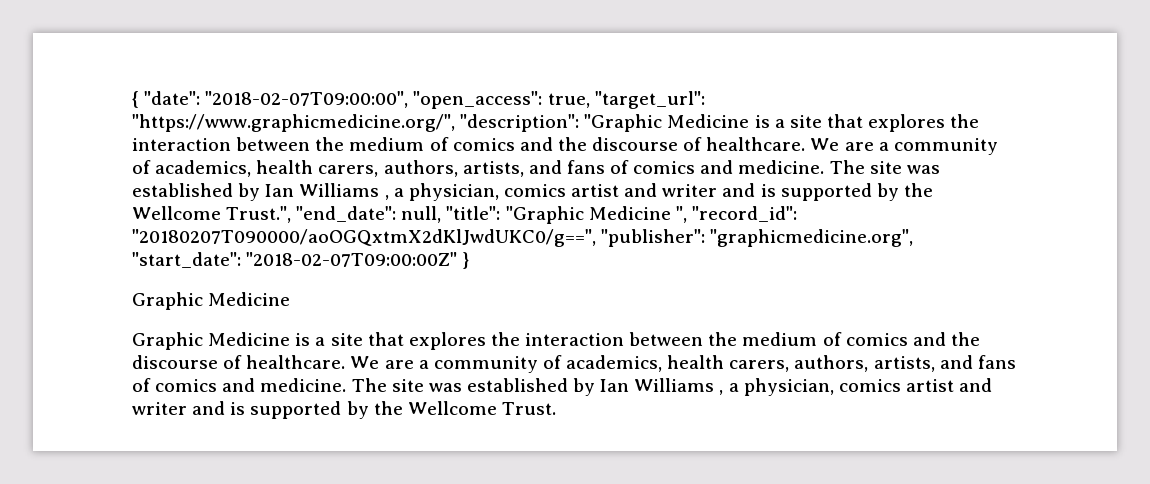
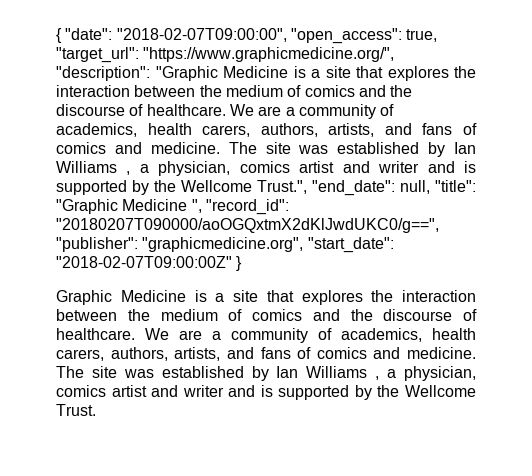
[132,332,291,350] // Graphic Medicine -> (186, 296) none

